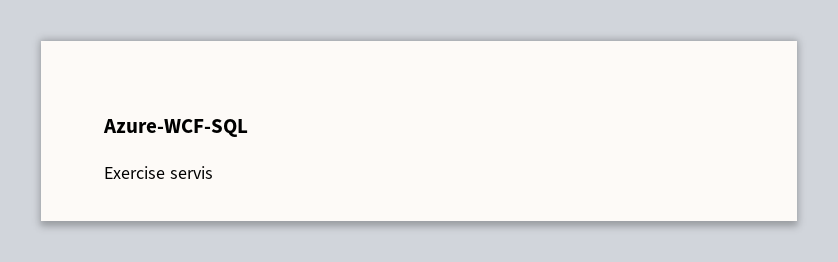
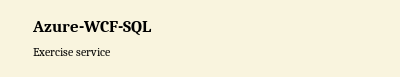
[169,166,213,179] servis -> [76,48,112,56] service

